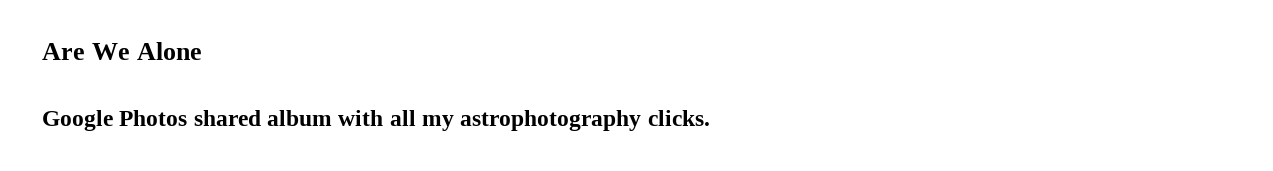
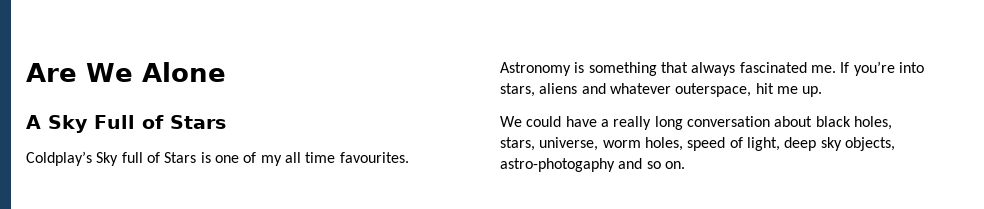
[42,110,710,131] Google Photos shared album with all my astrophotography clicks. -> [26,115,226,133] [26,151,409,166] [500,61,924,76] [500,83,823,97] [500,116,892,130] [500,137,895,151] [500,158,685,172] A Sky Full of Stars // Coldplay’s Sky full of Stars is one of my all time favourites. Astronomy is something that always fascinated me. If you’re into stars, aliens and whatever outerspace, hit me up. // We could have a really long conversation about black holes, stars, universe, worm holes, speed of light, deep sky objects, astro-photogaphy and so on.

